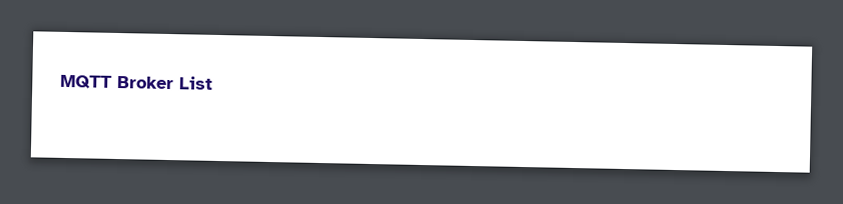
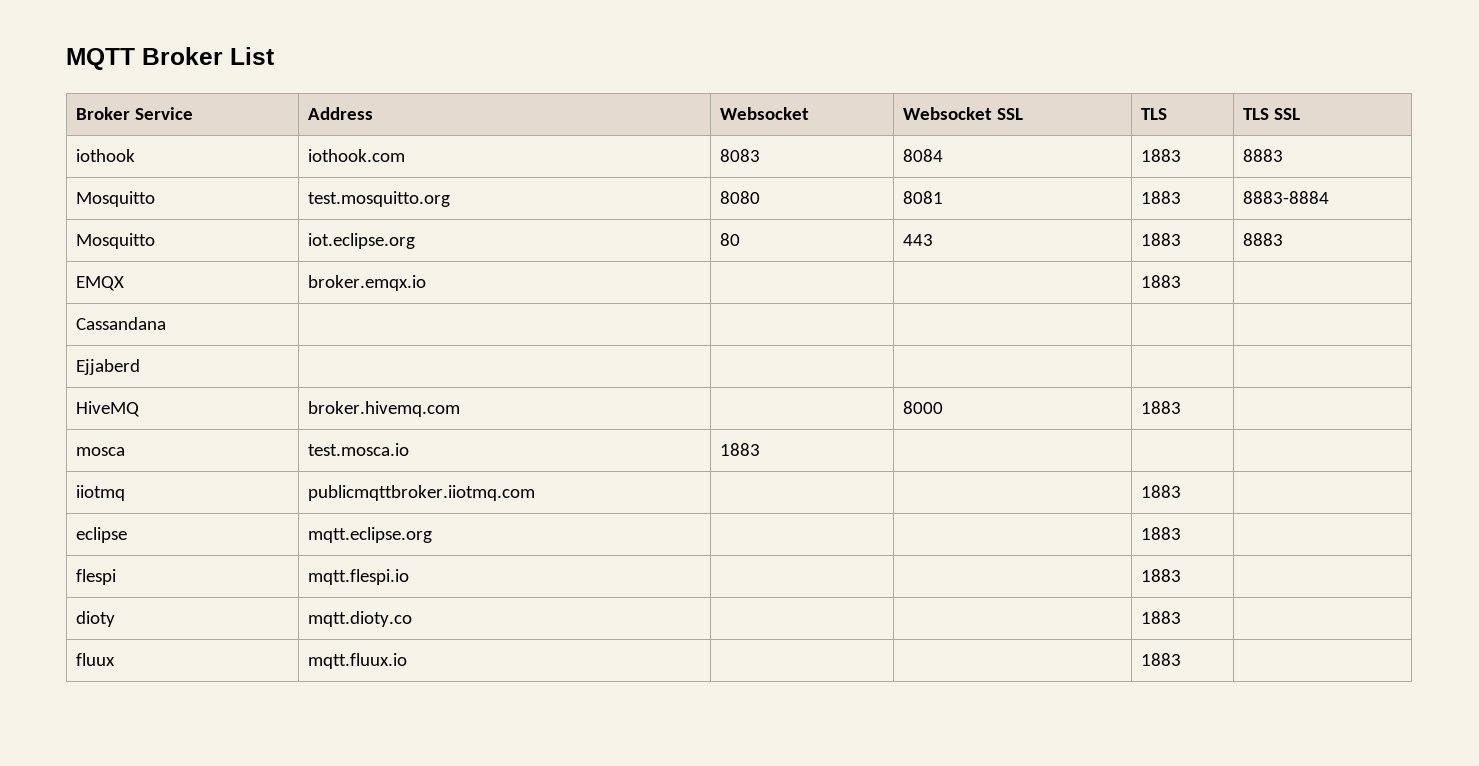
(213, 83) none -> [76,107,194,120] [308,107,374,120] [720,107,810,120] [903,107,1024,120] [1141,108,1168,120] [1243,108,1301,120] [76,149,136,162] [308,149,406,162] [720,149,761,162] [903,149,944,162] [1141,149,1182,162] [1243,149,1284,162] [76,191,156,207] [308,191,451,207] [720,191,761,204] [903,191,944,204] [1141,191,1182,204] [1243,191,1330,204] [76,233,156,249] [308,233,416,249] [720,233,741,246] [903,234,934,246] [1141,233,1182,246] [1243,233,1284,246] [76,276,125,291] [308,275,427,291] [1141,275,1182,288] [76,317,167,330] [76,359,141,375] [76,401,141,417] [308,401,461,417] [903,401,944,414] [1141,401,1182,414] [76,447,126,456] [308,443,410,456] [720,443,761,456] [76,485,126,501] [308,485,536,501] [1141,485,1182,498] [76,527,128,543] [308,527,433,543] [1141,527,1182,540] [76,569,117,585] [308,569,410,585] [1141,569,1182,582] [76,611,116,627] [308,611,413,627] [1141,611,1182,624] [76,653,116,666] [308,653,408,669] [1141,653,1182,666] // Broker Service | Address | Websocket | Websocket SSL | TLS | TLS SSL // iothook | iothook.com | 8083 | 8084 | 1883 | 8883 // Mosquitto | test.mosquitto.org | 8080 | 8081 | 1883 | 8883-8884 // Mosquitto | iot.eclipse.org | 80 | 443 | 1883 | 8883 // EMQX | broker.emqx.io | | | 1883 | // Cassandana | | | | | // Ejjaberd | | | | | // HiveMQ | broker.hivemq.com | | 8000 | 1883 | // mosca | test.mosca.io | 1883 | | | // iiotmq | publicmqttbroker.iiotmq.com | | | 1883 | // eclipse | mqtt.eclipse.org | | | 1883 | // flespi | mqtt.flespi.io | | | 1883 | // dioty | mqtt.dioty.co | | | 1883 | // fluux | mqtt.fluux.io | | | 1883 |

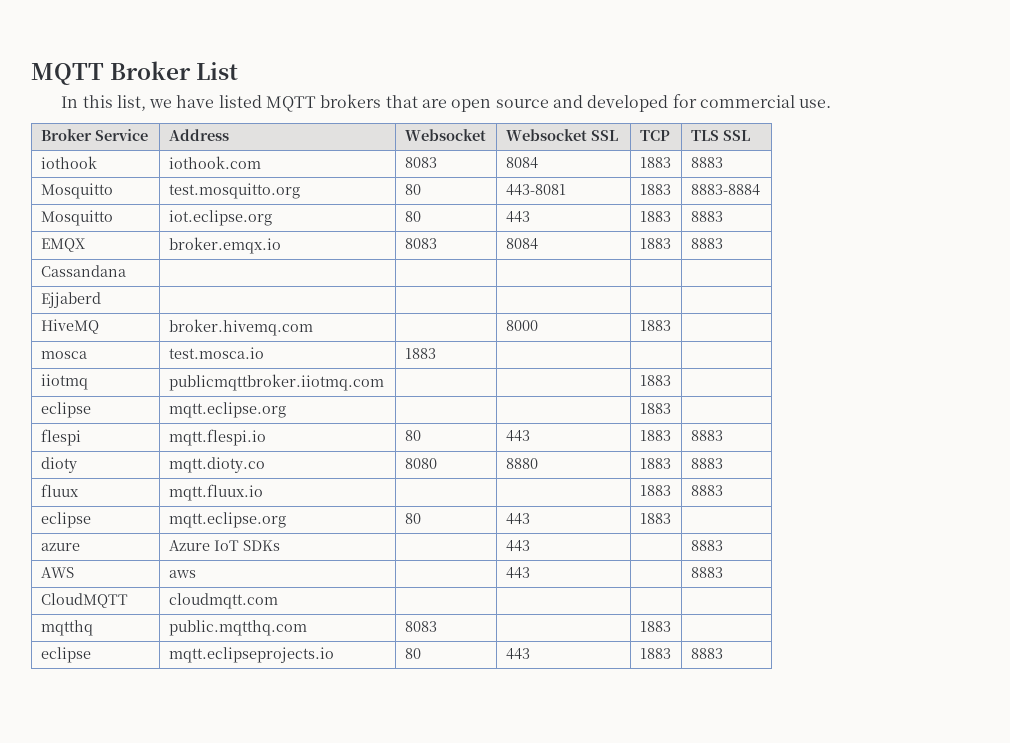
(274, 56) none -> [61,94,832,112] // In this list, we have listed MQTT brokers that are open source and developed for commercial use.
[1141,108,1168,120] TLS -> [639,130,670,141] TCP
[720,191,761,204] [903,191,944,204] 8080 | 8081 -> [404,184,421,195] [505,184,566,196] 80 | 443-8081
[1141,275,1182,288] | | 1883 | -> [404,238,437,249] [505,238,538,250] [639,238,671,249] [690,238,723,249] 8083 | 8084 | 1883 | 8883
[1141,569,1182,582] | | 1883 | -> [404,430,421,441] [505,430,530,442] [639,430,671,441] [690,430,723,441] 80 | 443 | 1883 | 8883
[1141,611,1182,624] | | 1883 | -> [404,458,437,469] [505,458,538,469] [639,458,671,469] [690,458,723,469] 8080 | 8880 | 1883 | 8883
(1182, 659) none -> [690,485,723,496] [40,512,91,528] [168,512,286,528] [404,513,421,524] [505,513,530,525] [639,513,671,524] [40,543,80,551] [168,540,280,551] [505,540,530,552] [690,540,723,551] [40,567,74,578] [168,570,196,578] [505,567,530,579] [690,567,723,578] [40,593,128,608] [168,593,278,609] [40,620,93,636] [168,620,307,636] [404,621,437,632] [639,621,671,632] [40,647,91,663] [168,647,334,663] [404,648,421,659] [505,648,530,660] [639,648,671,659] [690,648,723,659] 8883 // eclipse | mqtt.eclipse.org | 80 | 443 | 1883 | // azure | Azure IoT SDKs | | 443 | | 8883 // AWS | aws | | 443 | | 8883 // CloudMQTT | cloudmqtt.com | | | | // mqtthq | public.mqtthq.com | 8083 | | 1883 | // eclipse | mqtt.eclipseprojects.io | 80 | 443 | 1883 | 8883

